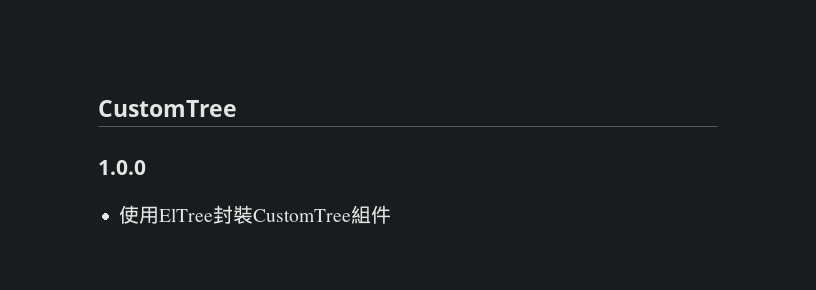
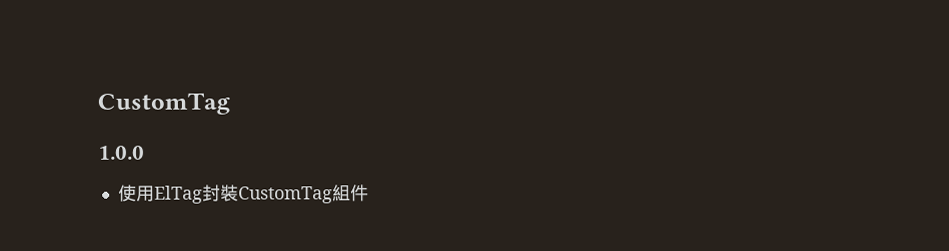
[98,100,237,117] CustomTree -> [97,92,230,115] CustomTag
[159,205,352,224] ElTree封裝CustomTree -> [153,184,333,204] ElTag封裝CustomTag

